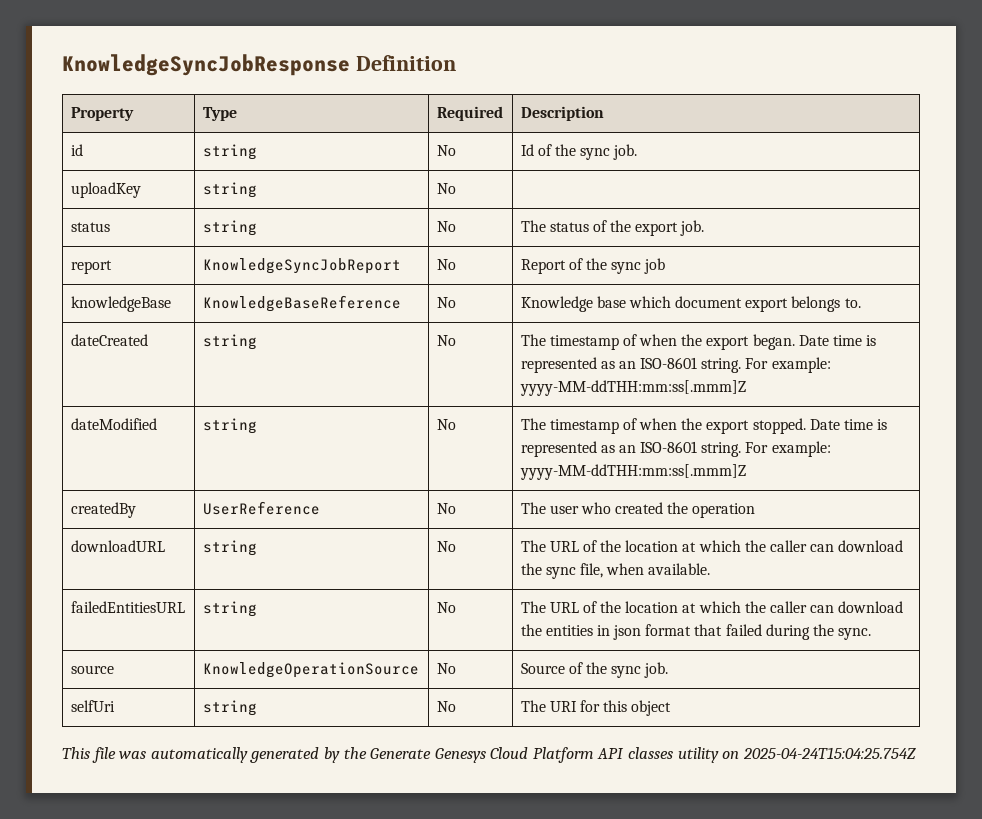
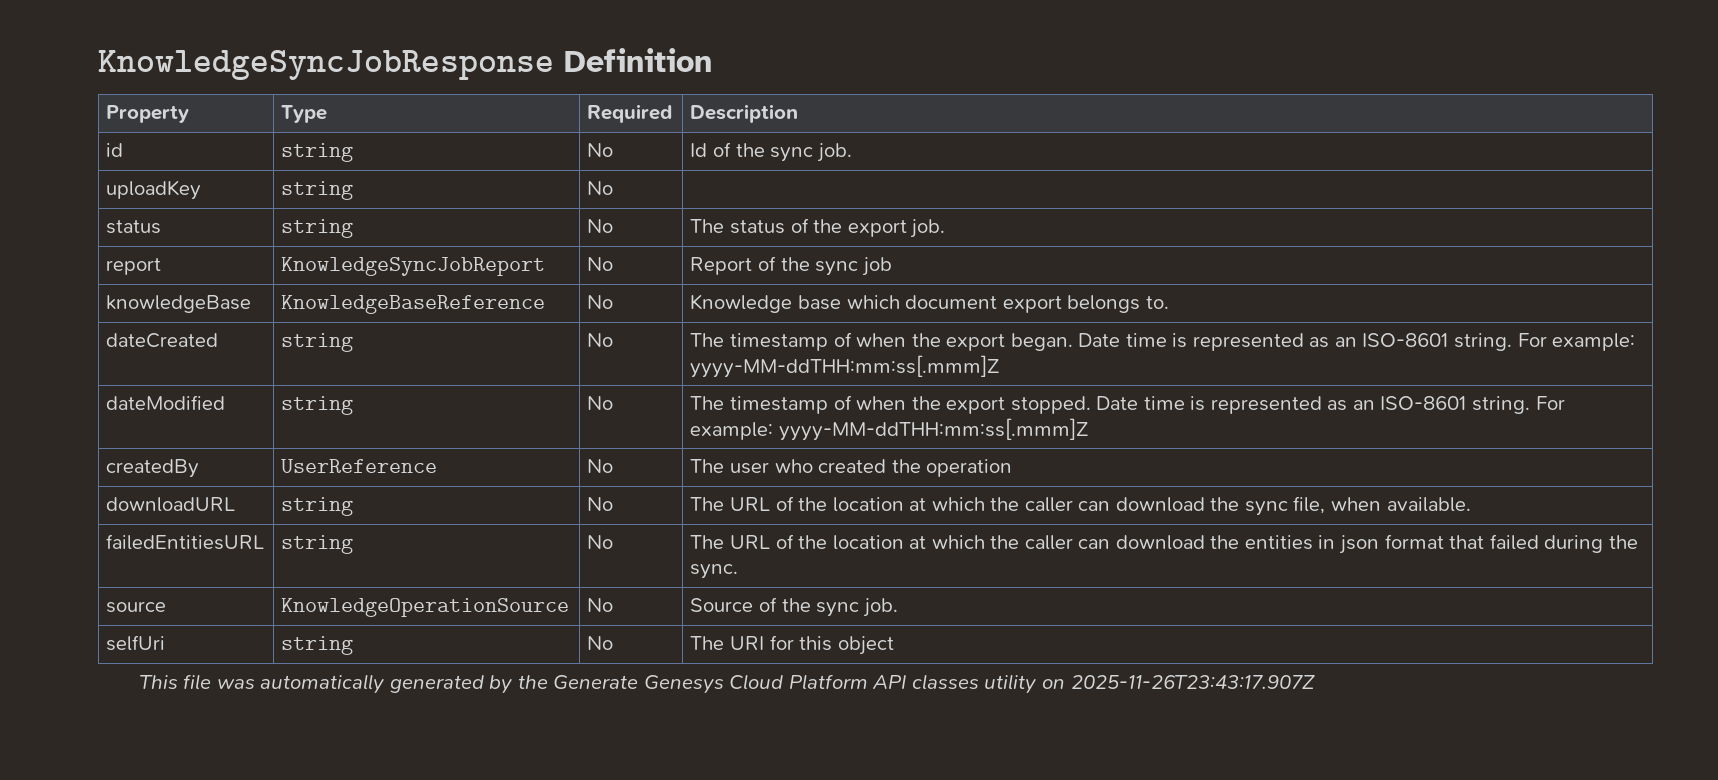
[742,747,916,759] 2025-04-24T15:04:25.754Z -> [1070,675,1316,689] 2025-11-26T23:43:17.907Z

